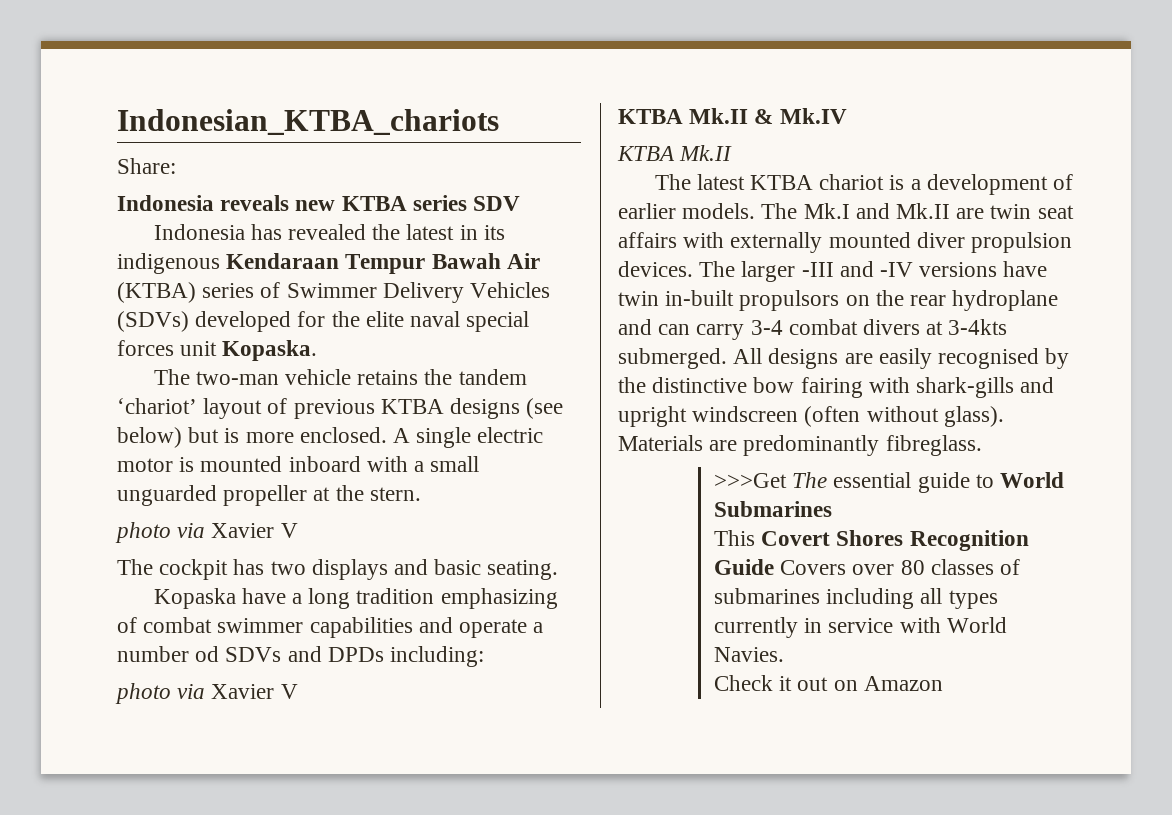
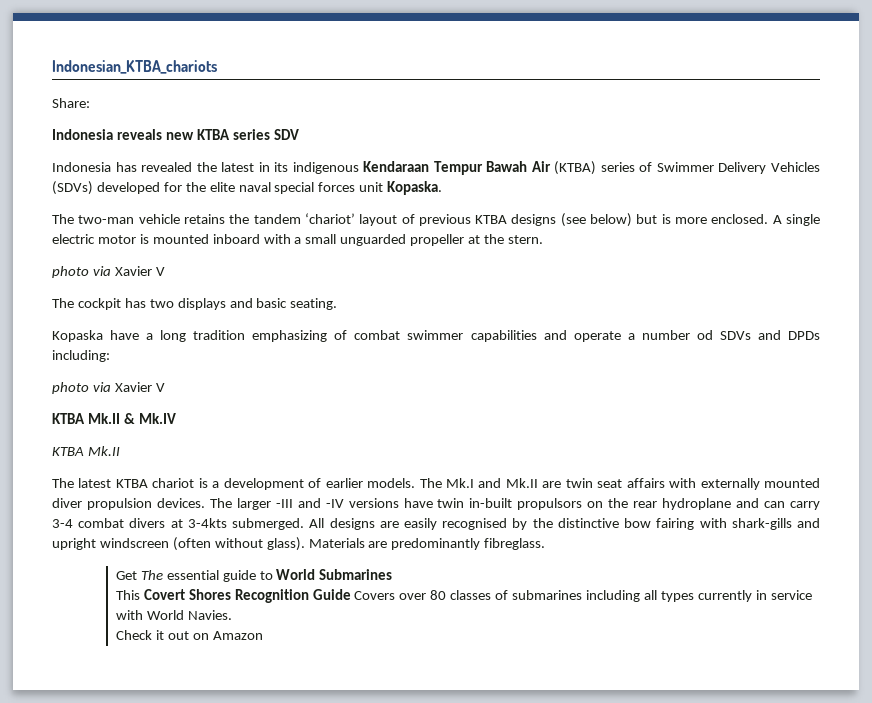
[713,473,787,488] >>>Get -> [115,571,137,580] Get

